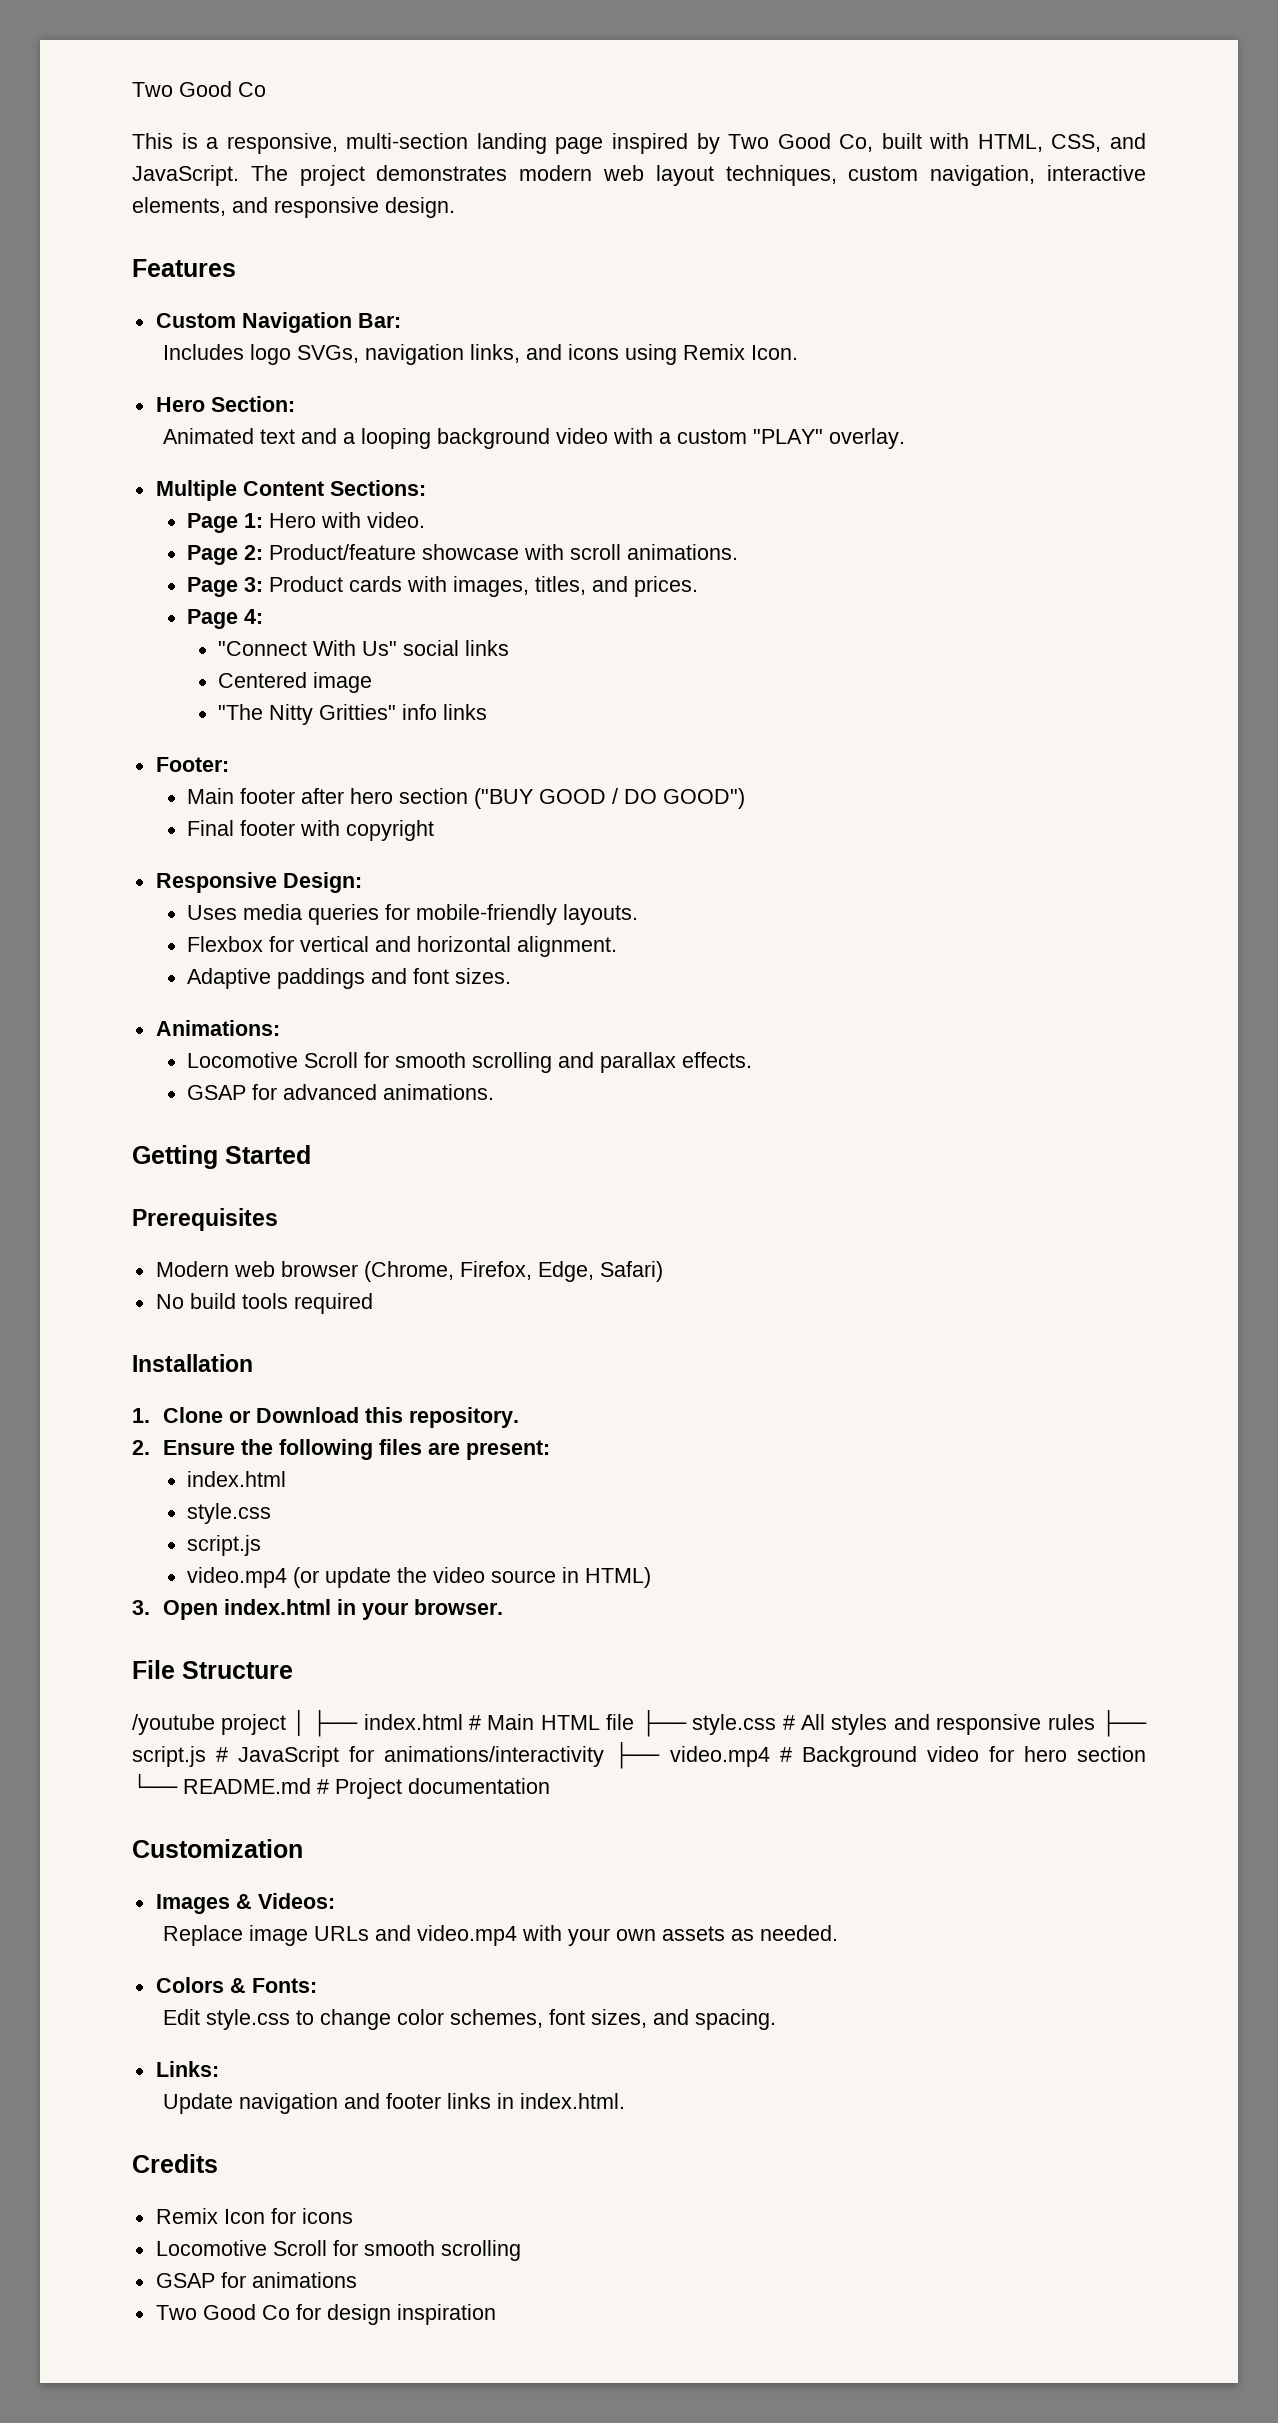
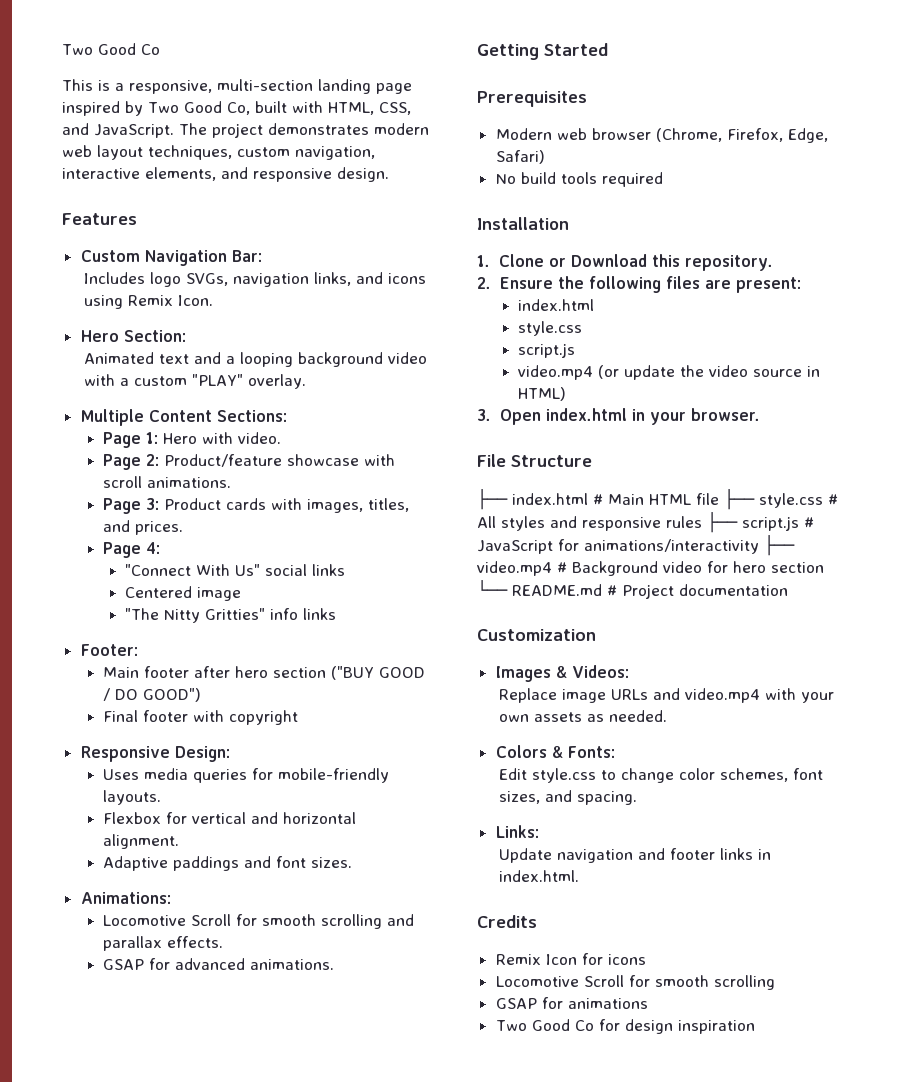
[132,1710,306,1736] /youtube project │ -> (592, 461) none

